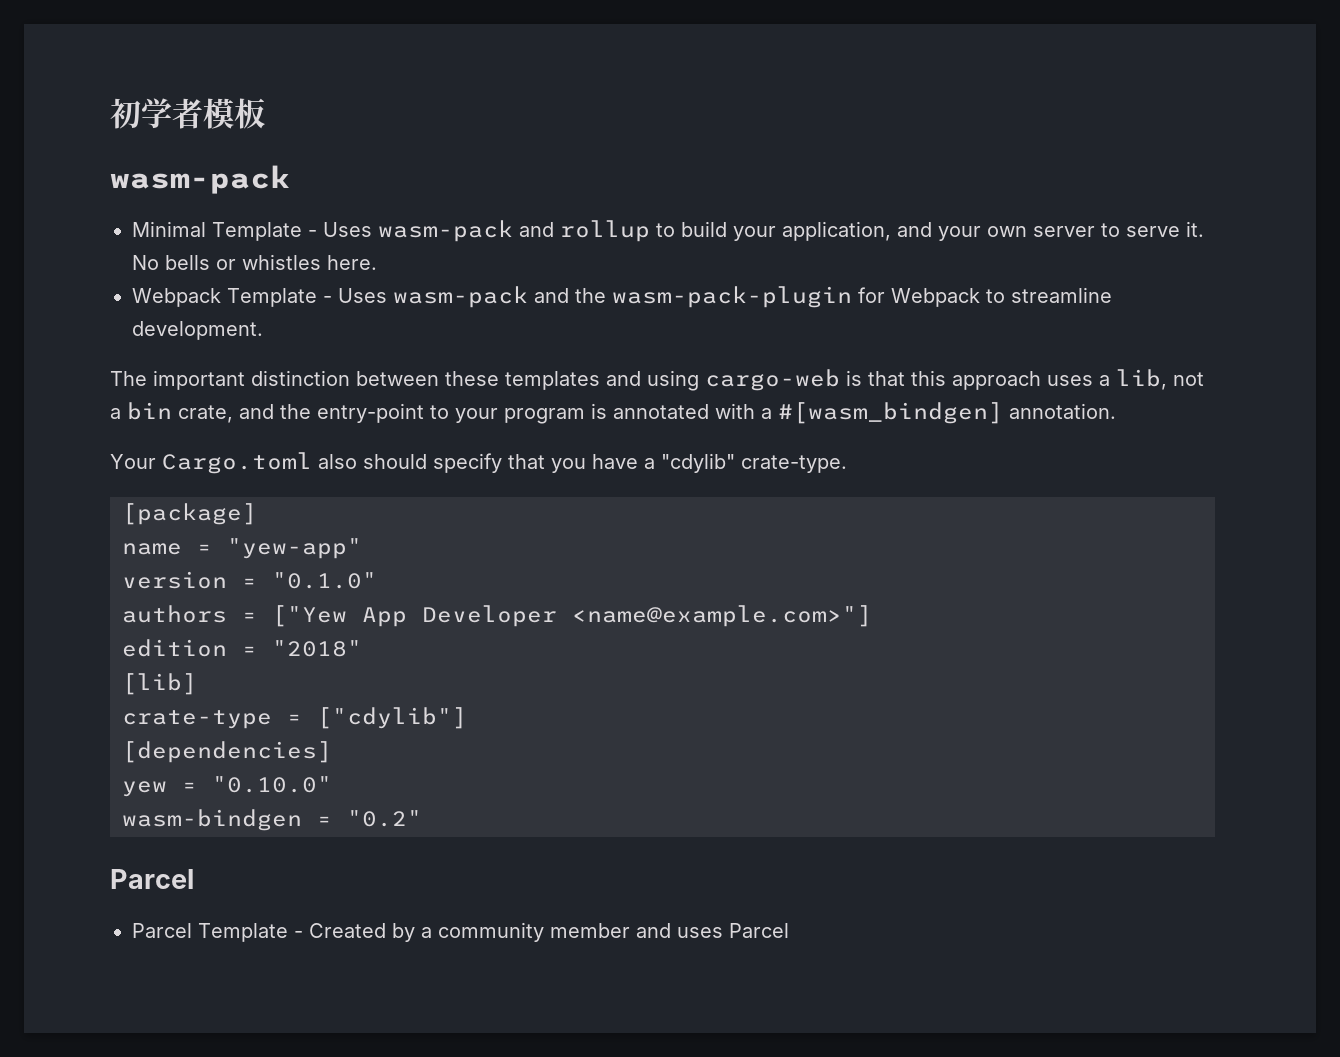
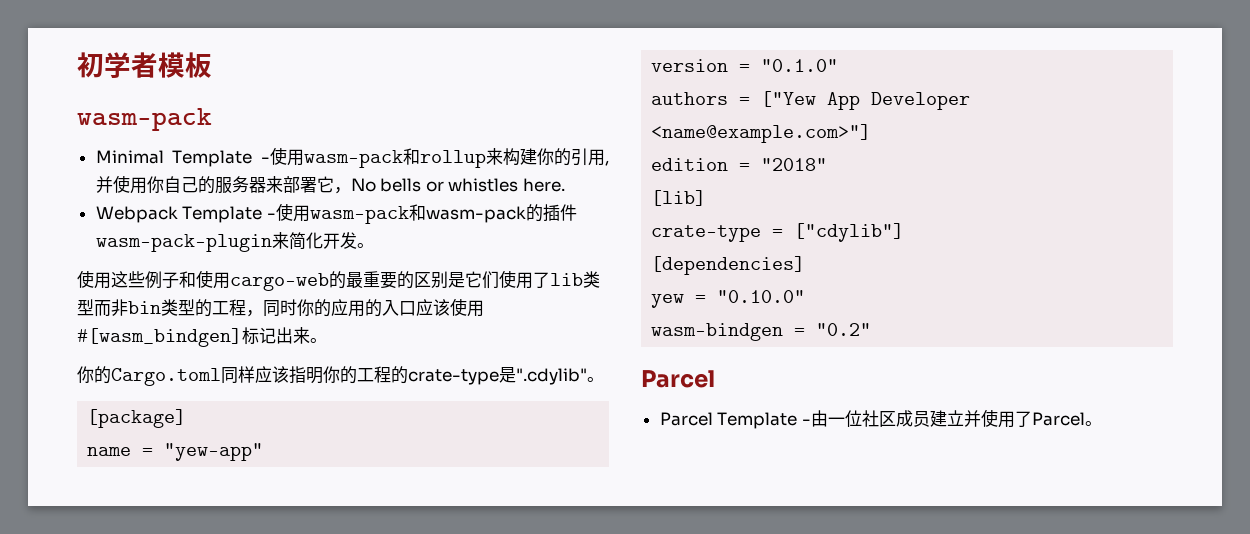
[323,220,1204,242] Uses wasm-pack and rollup to build your application, and your own server to serve it. -> [269,147,609,168] [95,175,351,194] 使用wasm-pack和rollup来构建你的引用,并使用你自己的服务器来部署它，
[338,286,1112,308] [132,321,263,340] [110,369,1204,391] [110,402,1116,424] [110,452,847,474] Uses wasm-pack and the wasm-pack-plugin for Webpack to streamline development. // The important distinction between these templates and using cargo-web is that this approach uses a lib, not a bin crate, and the entry-point to your program is annotated with a #[wasm_bindgen] annotation. // Your Cargo.toml also should specify that you have a "cdylib" crate-type. -> [275,203,577,224] [95,232,374,252] [77,270,600,291] [77,298,484,317] [77,327,327,347] [77,366,604,386] 使用wasm-pack和wasm-pack的插件wasm-pack-plugin来简化开发。 // 使用这些例子和使用cargo-web的最重要的区别是它们使用了lib类型而非bin类型的工程，同时你的应用的入口应该使用#[wasm_bindgen]标记出来。 // 你的Cargo.toml同样应该指明你的工程的crate-type是".cdylib"。
[309,922,789,942] Created by a community member and uses Parcel -> [810,409,1102,428] 由一位社区成员建立并使用了Parcel。

